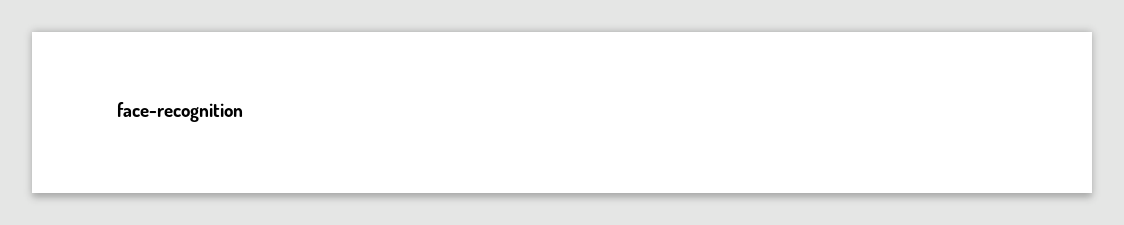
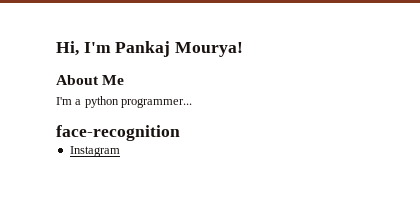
(117, 112) none -> [56,41,244,57] [56,75,125,85] [56,96,193,108] Hi, I'm Pankaj Mourya! // About Me // I'm a python programmer... //
(243, 112) none -> [69,146,120,157] // Instagram

